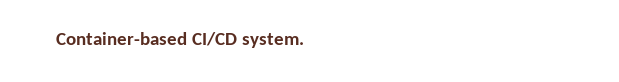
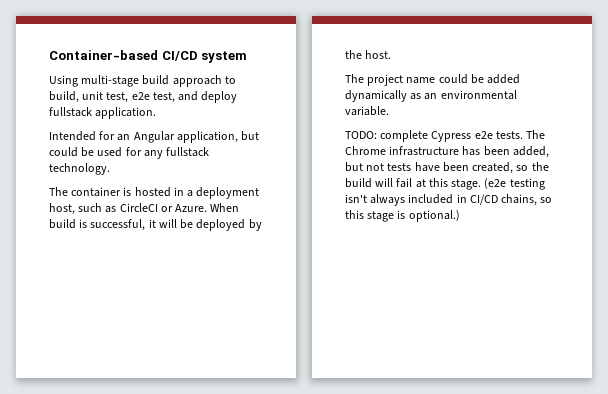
[241,33,304,48] system. -> [201,51,248,63] [49,75,236,87] [49,91,238,103] [49,107,157,119] [49,131,260,143] [49,147,210,159] [49,163,110,175] [49,187,260,199] [49,203,240,215] [49,219,262,231] [345,50,392,59] [345,74,521,86] [345,90,517,102] [345,106,389,116] [345,130,546,142] [345,146,549,158] [345,162,549,174] [345,178,545,190] [345,194,553,206] [345,210,460,222] system // Using multi-stage build approach to build, unit test, e2e test, and deploy fullstack application. // Intended for an Angular application, but could be used for any fullstack technology. // The container is hosted in a deployment host, such as CircleCI or Azure. When build is successful, it will be deployed by the host. // The project name could be added dynamically as an environmental variable. // TODO: complete Cypress e2e tests. The Chrome infrastructure has been added, but not tests have been created, so the build will fail at this stage. (e2e testing isn't always included in CI/CD chains, so this stage is optional.)

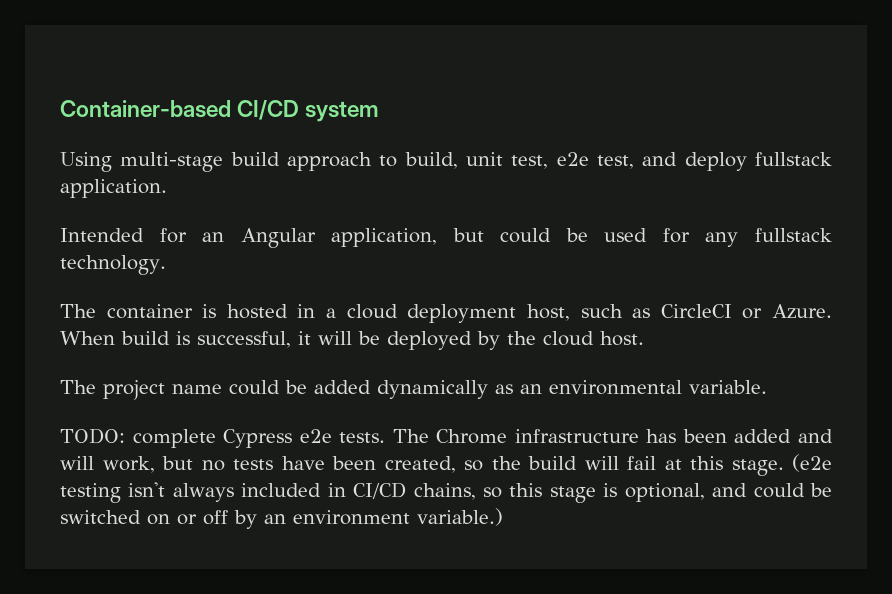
(194, 193) none -> [346,304,398,319] cloud
(362, 54) none -> [543,331,594,346] cloud
[512,146,549,158] [345,162,385,172] added, but not -> [734,429,833,443] [60,456,225,473] added and will work, but no
[408,210,460,222] optional.) -> [624,483,833,502] [60,508,503,529] optional, and could be switched on or off by an environment variable.)

